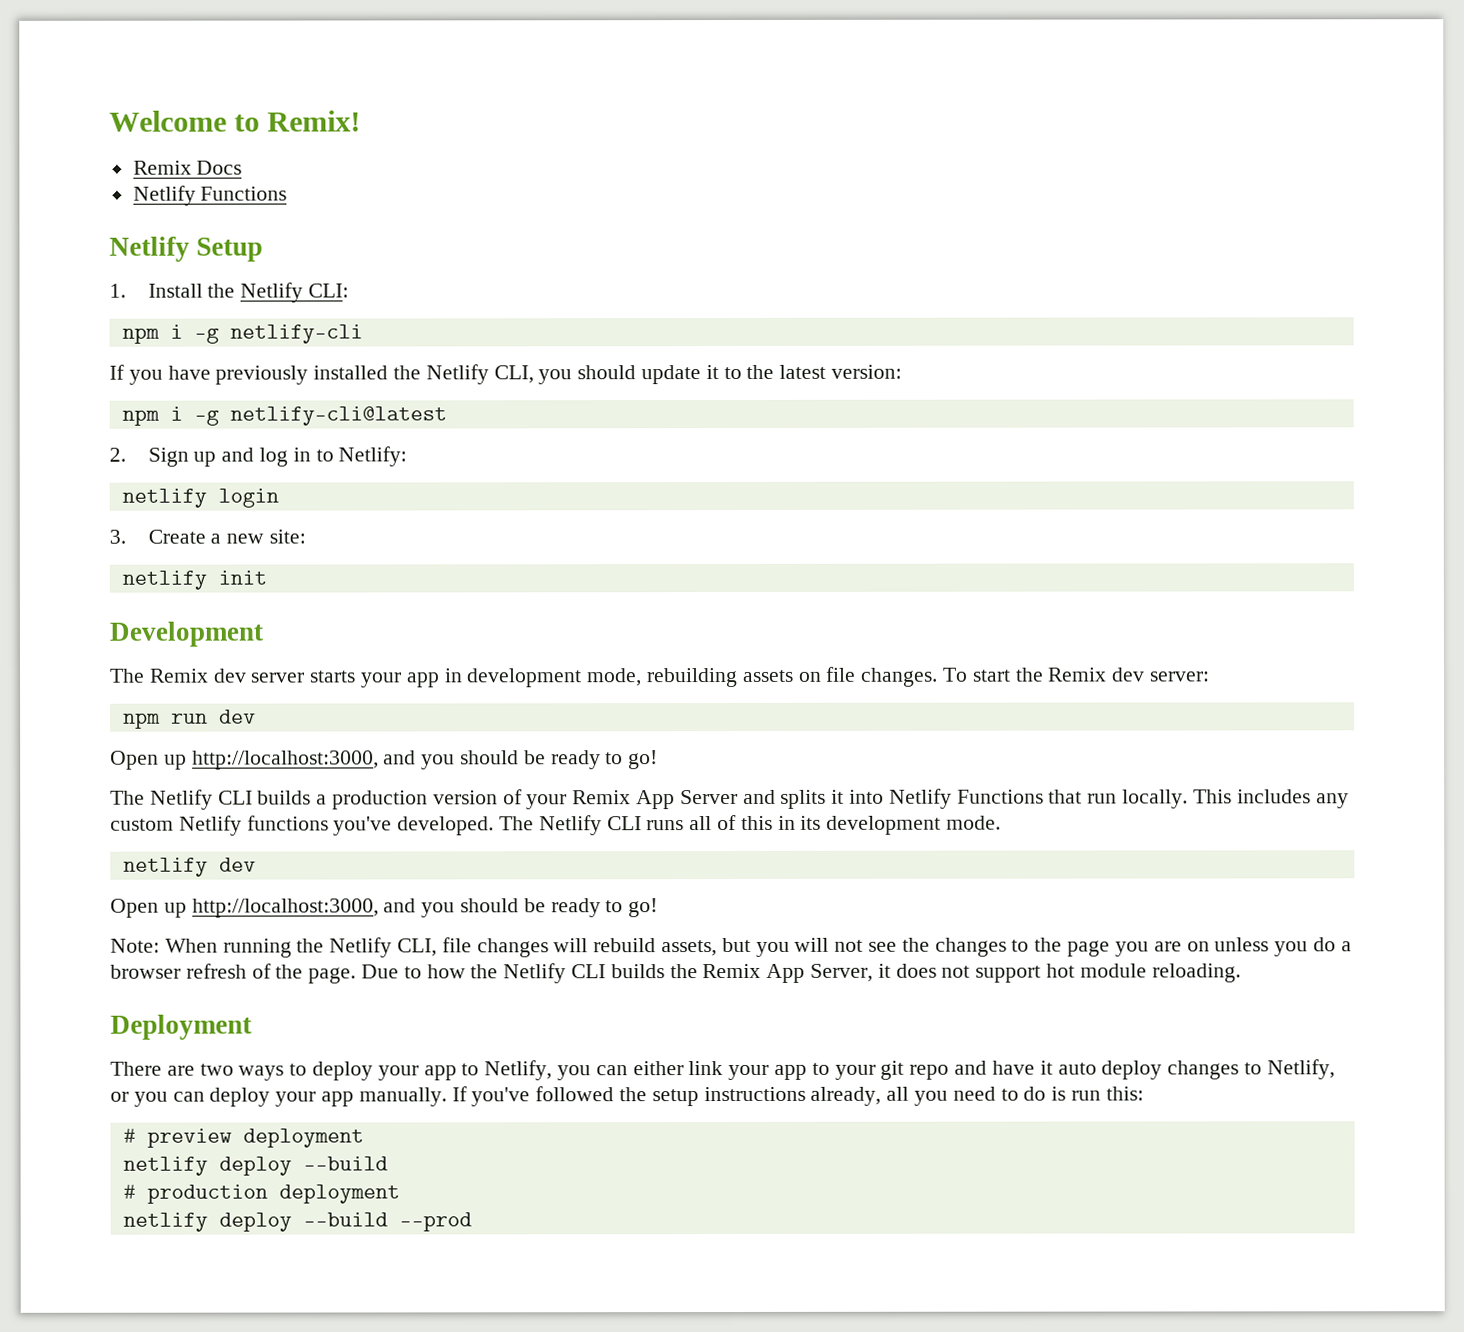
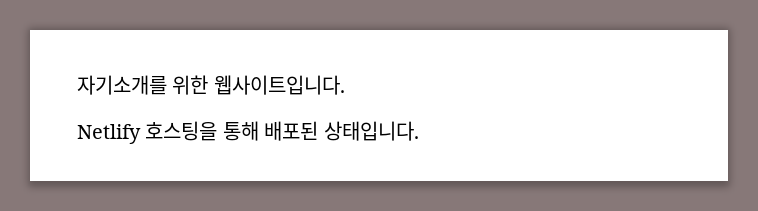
[109,110,362,132] [132,160,243,175] [132,185,288,206] [109,236,264,262] [109,282,350,303] [121,324,363,344] [109,364,903,385] [121,406,447,426] [109,446,408,467] [121,488,279,508] [109,529,307,544] [121,570,267,590] [109,621,263,647] [110,666,1211,688] [122,709,256,729] [110,750,659,770] [110,788,1349,810] [110,814,1002,836] [122,857,256,877] [110,898,659,918] [110,937,1352,958] [110,963,1241,984] [110,1014,252,1040] [110,1059,1335,1081] [110,1086,1144,1107] [122,1128,364,1148] [122,1156,388,1176] [122,1184,400,1204] [122,1212,472,1232] Welcome to Remix! // Remix Docs // Netlify Functions // Netlify Setup // 1. Install the Netlify CLI: // npm i -g netlify-cli // If you have previously installed the Netlify CLI, you should update it to the latest version: // npm i -g netlify-cli@latest // 2. Sign up and log in to Netlify: // netlify login // 3. Create a new site: // netlify init // Development // The Remix dev server starts your app in development mode, rebuilding assets on file changes. To start the Remix dev server: // npm run dev // Open up http://localhost:3000, and you should be ready to go! // The Netlify CLI builds a production version of your Remix App Server and splits it into Netlify Functions that run locally. This includes any custom Netlify functions you've developed. The Netlify CLI runs all of this in its development mode. // netlify dev // Open up http://localhost:3000, and you should be ready to go! // Note: When running the Netlify CLI, file changes will rebuild assets, but you will not see the changes to the page you are on unless you do a browser refresh of the page. Due to how the Netlify CLI builds the Remix App Server, it does not support hot module reloading. // Deployment // There are two ways to deploy your app to Netlify, you can either link your app to your git repo and have it auto deploy changes to Netlify, or you can deploy your app manually. If you've followed the setup instructions already, all you need to do is run this: // # preview deployment // netlify deploy --build // # production deployment // netlify deploy --build --prod -> [77,75,345,95] [77,121,419,144] 자기소개를 위한 웹사이트입니다. // Netlify 호스팅을 통해 배포된 상태입니다.

